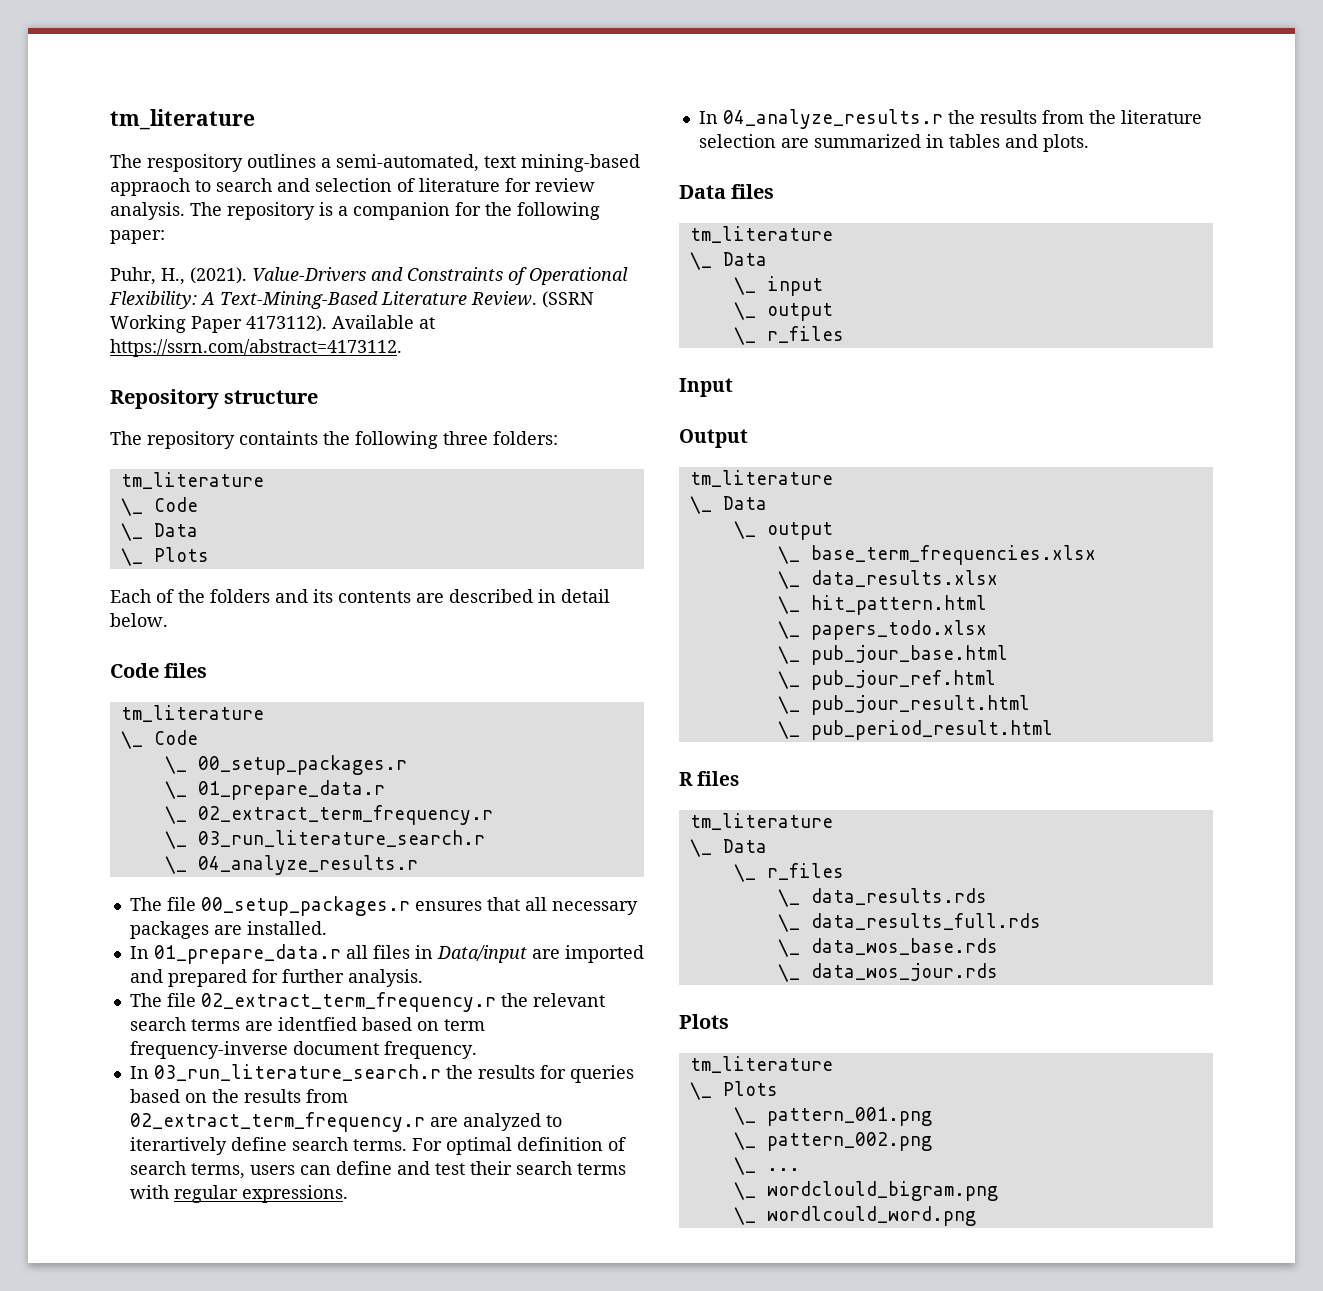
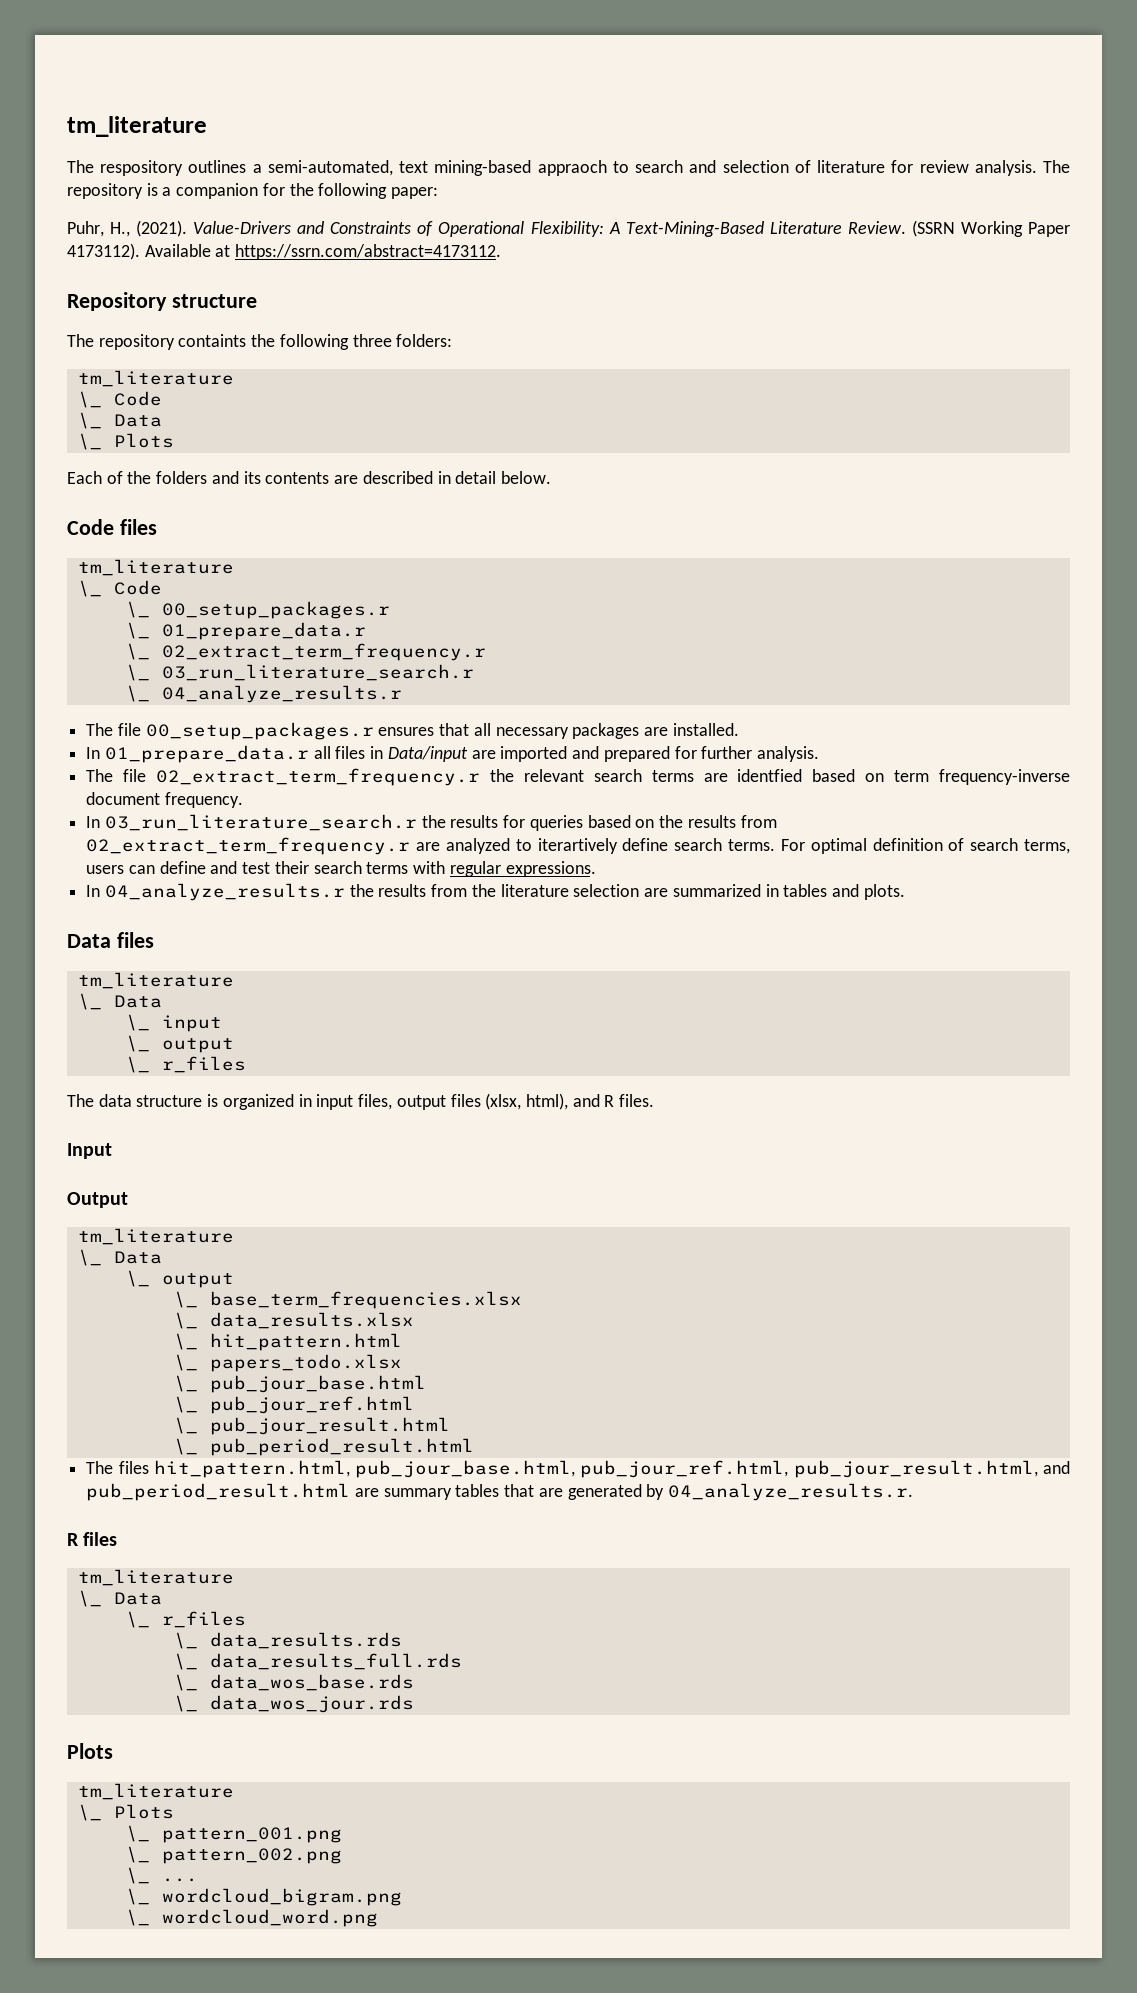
(844, 334) none -> [67,1093,655,1110] // The data structure is organized in input files, output files (xlsx, html), and R files.
(1053, 730) none -> [86,1460,1070,1478] [86,1483,914,1501] // The files hit_pattern.html, pub_jour_base.html, pub_jour_ref.html, pub_jour_result.html, and pub_period_result.html are summary tables that are generated by 04_analyze_results.r.
[766,1181,998,1201] [733,1206,976,1226] wordclould_bigram.png // \_ wordlcould_word.png -> [161,1888,402,1906] [125,1909,378,1927] wordcloud_bigram.png // \_ wordcloud_word.png

